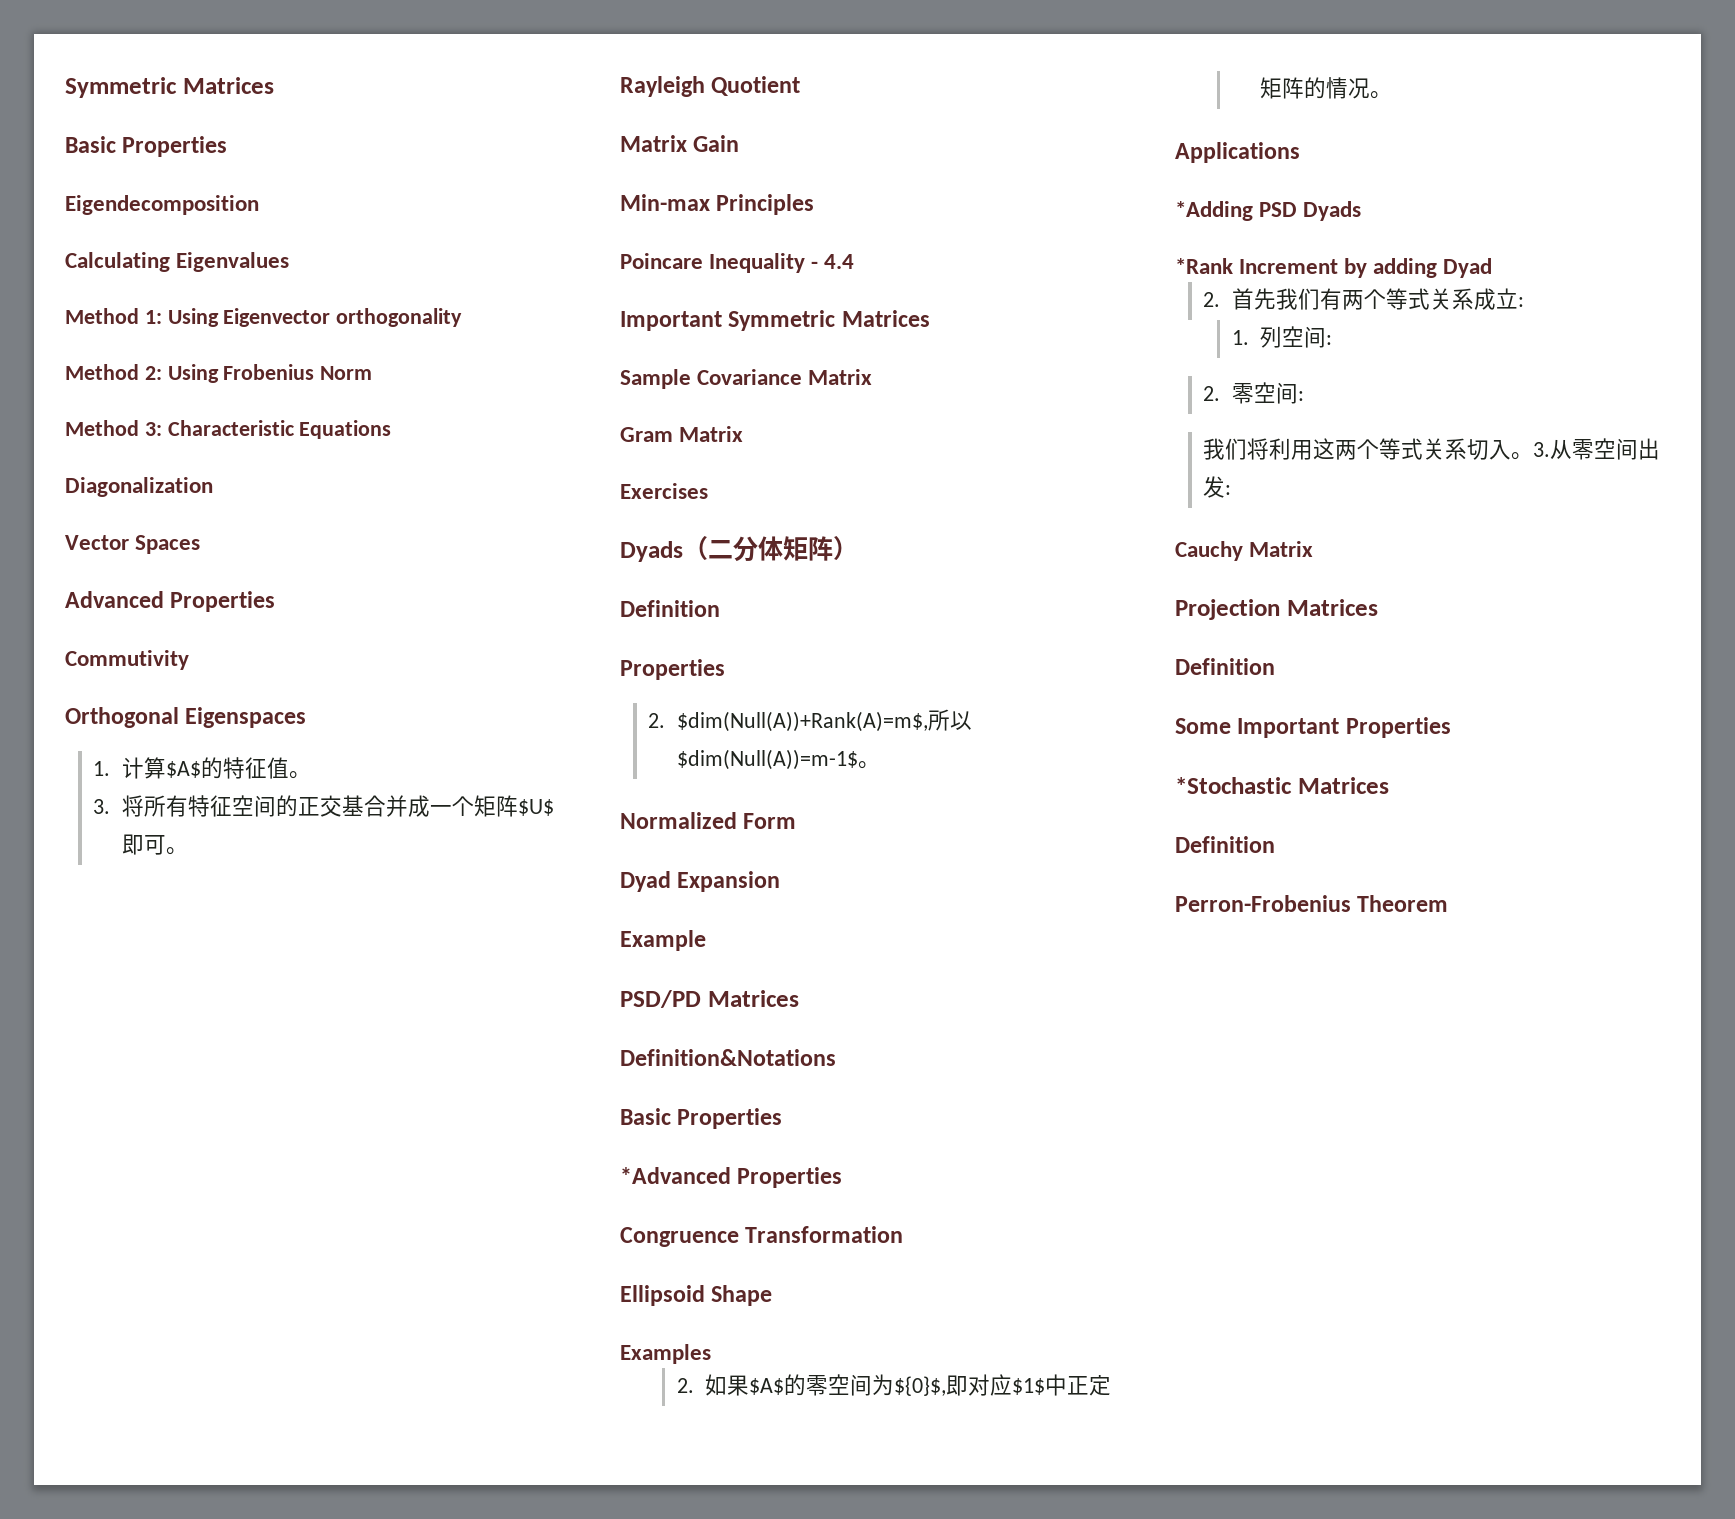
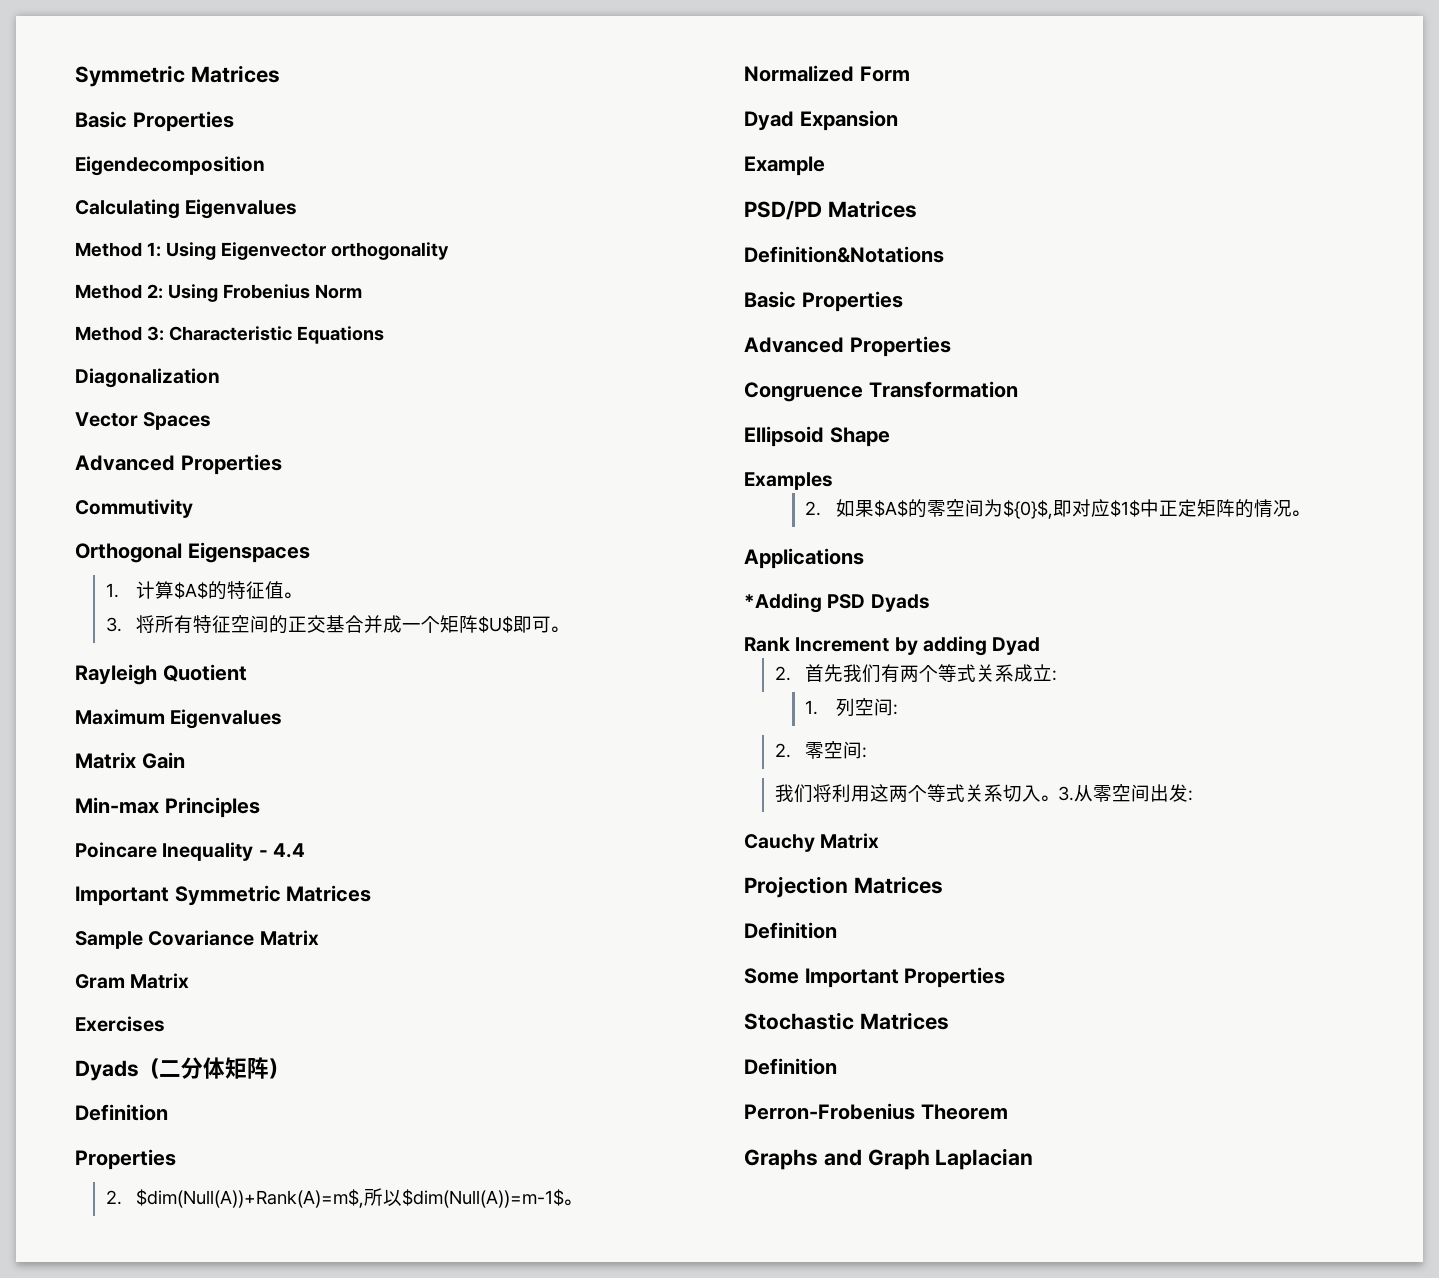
(801, 86) none -> [75,709,283,729] // Maximum Eigenvalues
[620,1167,731,1184] *Advanced -> [744,337,844,353] Advanced
[1175,258,1233,274] *Rank -> [744,637,790,652] Rank
[1175,777,1292,794] *Stochastic -> [744,1012,854,1030] Stochastic
(1449, 903) none -> [744,1148,1034,1170] // Graphs and Graph Laplacian

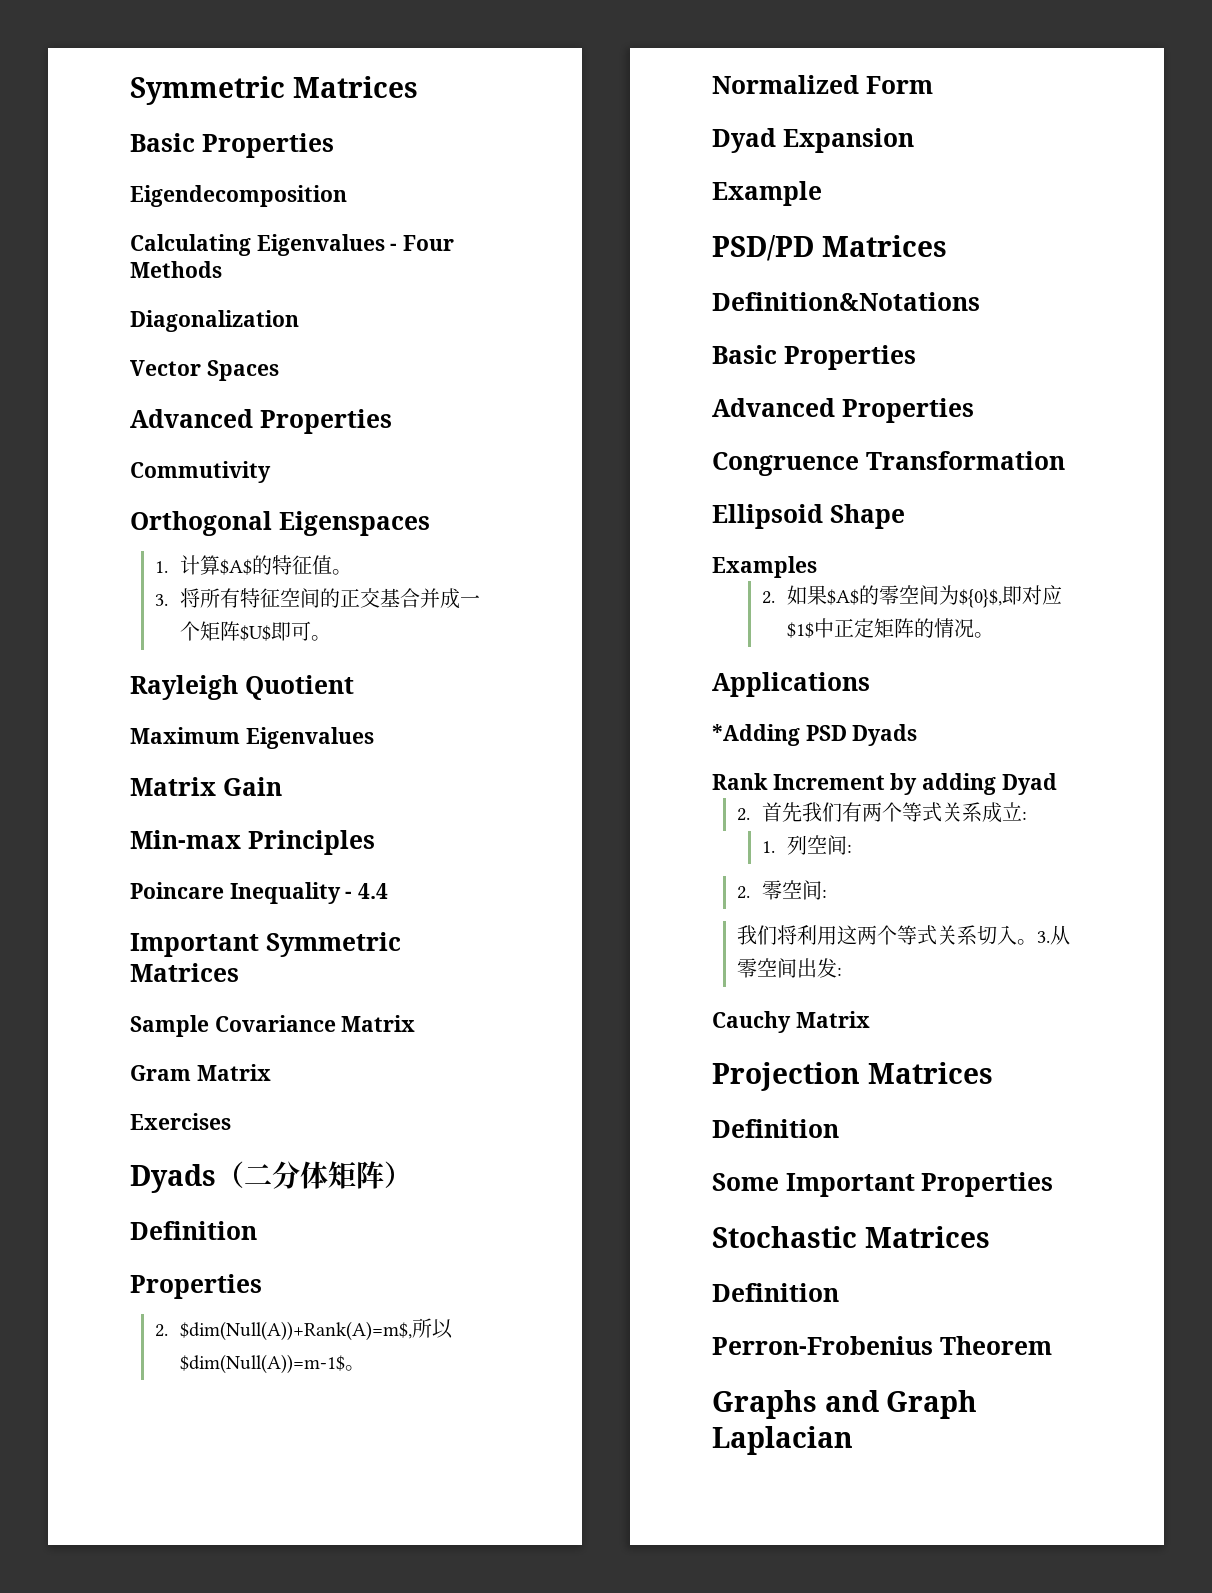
[75,242,449,260] [75,284,362,302] [75,326,384,344] // Method 1: Using Eigenvector orthogonality // Method 2: Using Frobenius Norm // Method 3: Characteristic Equations -> [390,235,455,251] [130,261,222,278] - Four Methods

